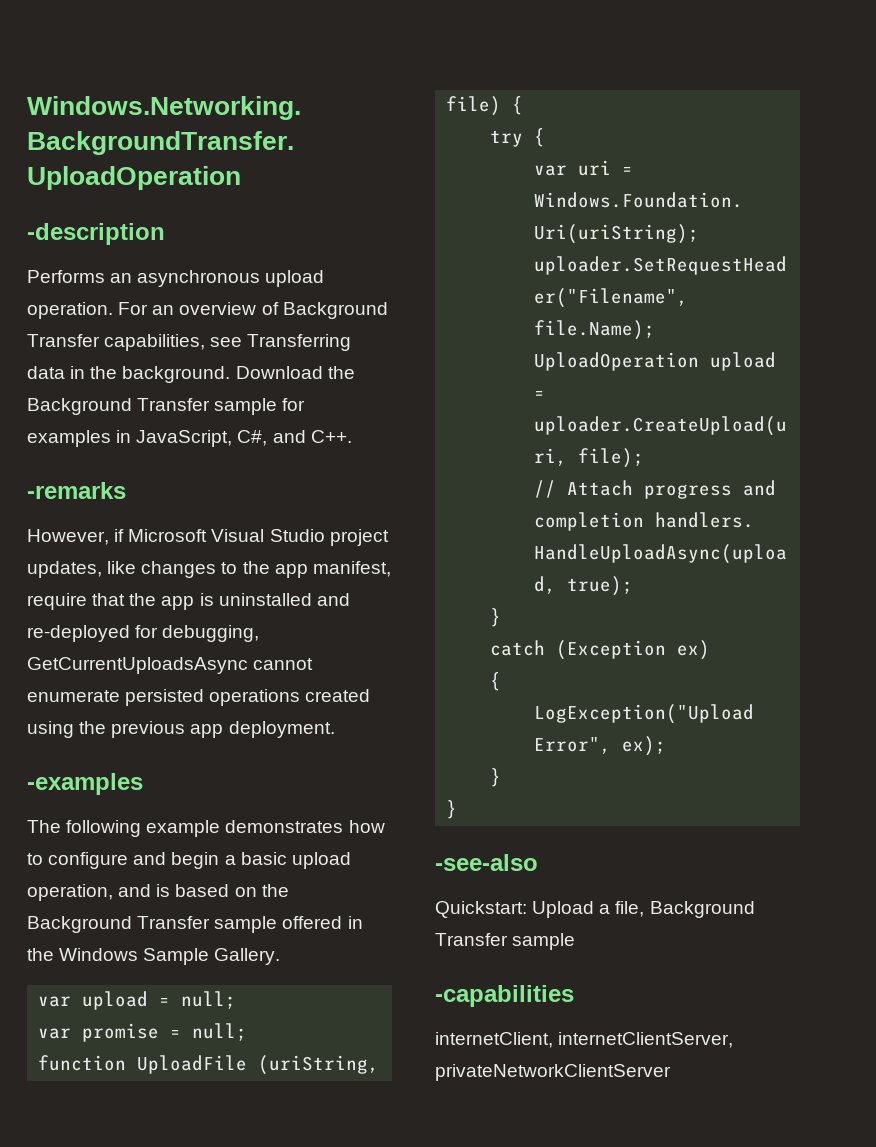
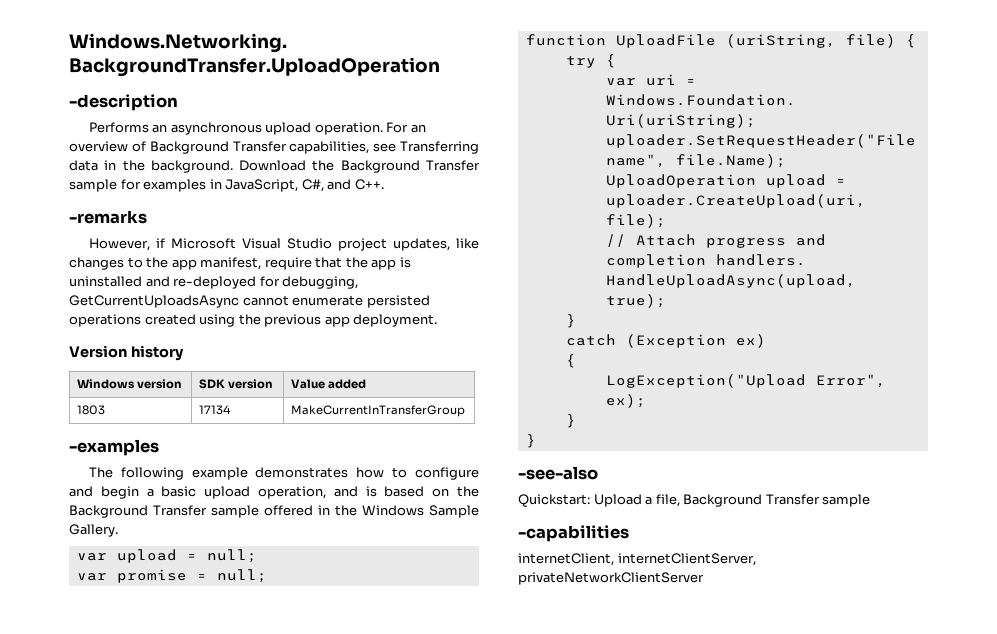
(335, 729) none -> [69,345,184,361] [76,379,183,389] [198,379,274,389] [290,379,367,389] [76,405,105,415] [198,405,231,415] [290,405,465,417] // Version history // Windows version | SDK version | Value added // 1803 | 17134 | MakeCurrentInTransferGroup

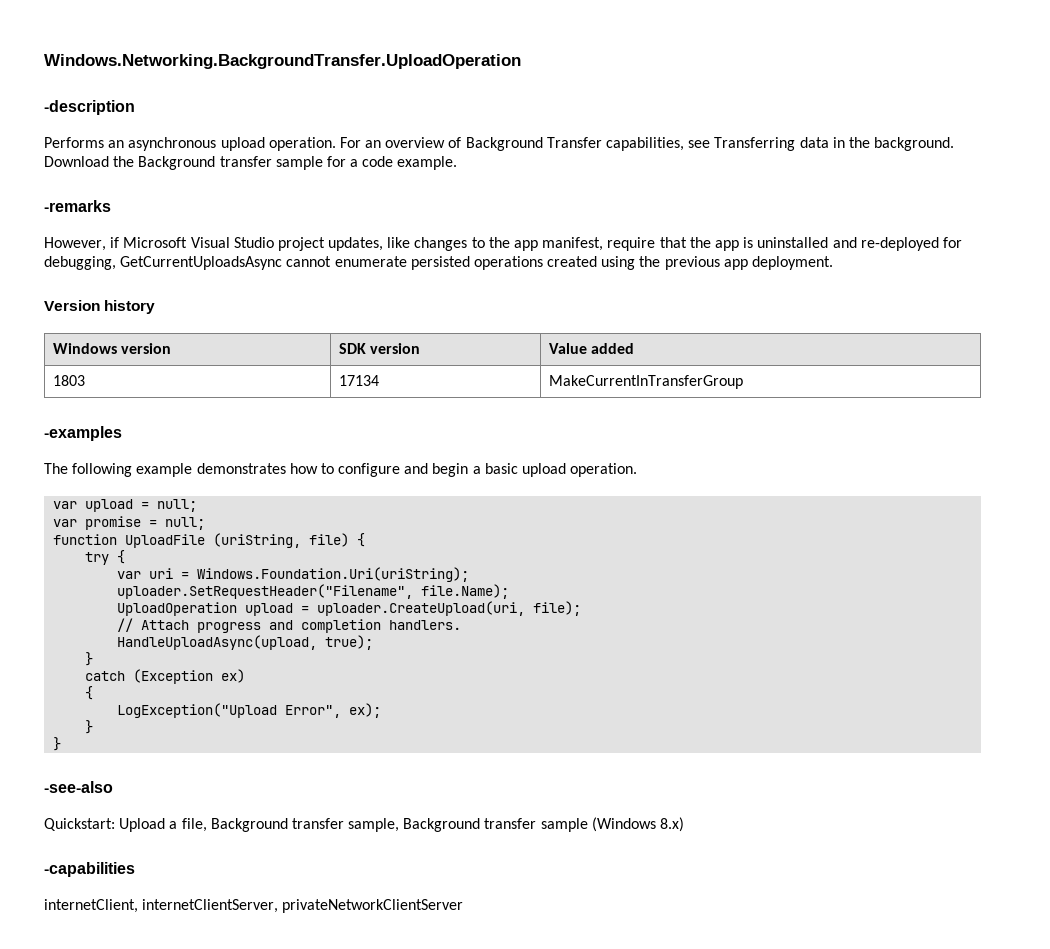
[426,160,480,171] Transfer -> [219,156,272,167] transfer
[143,179,384,192] examples in JavaScript, C#, and C++. -> [350,156,458,170] a code example.
[258,486,480,499] [69,505,479,518] [69,524,118,537] operation, and is based on the Background Transfer sample offered in the Windows Sample Gallery. -> [570,463,638,477] operation.
[765,494,871,507] Transfer sample -> [291,817,685,832] transfer sample, Background transfer sample (Windows 8.x)

